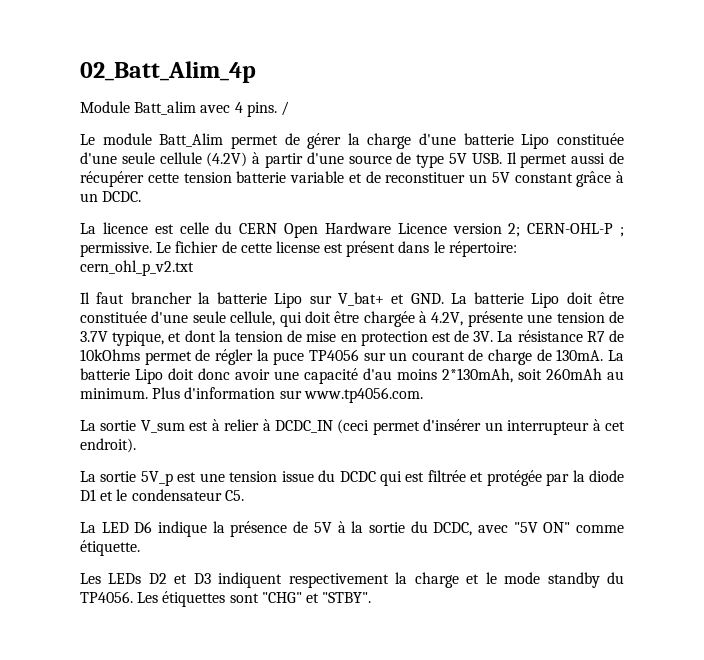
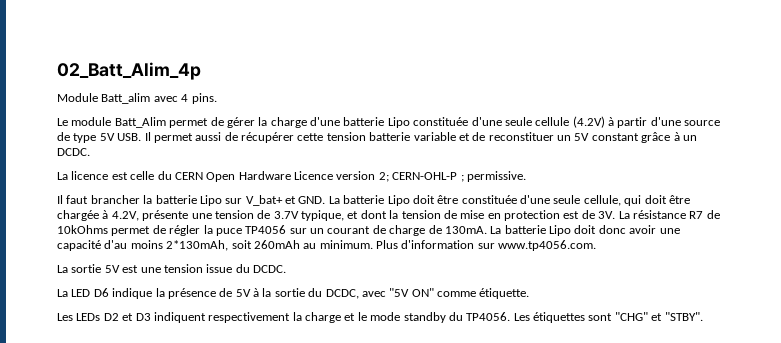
[280,101,289,116] / -> (217, 98) none
[156,241,517,257] [80,260,194,276] Le fichier de cette license est présent dans le répertoire: cern_ohl_p_v2.txt -> (526, 176) none
[140,419,625,435] [80,438,136,453] [80,471,173,486] V_sum est à relier à DCDC_IN (ceci permet d'insérer un interrupteur à cet endroit). // La sortie 5V_p -> [104,265,120,273] 5V
[339,470,624,486] [80,489,244,501] DCDC qui est filtrée et protégée par la diode D1 et le condensateur C5. -> [253,265,286,273] DCDC.

